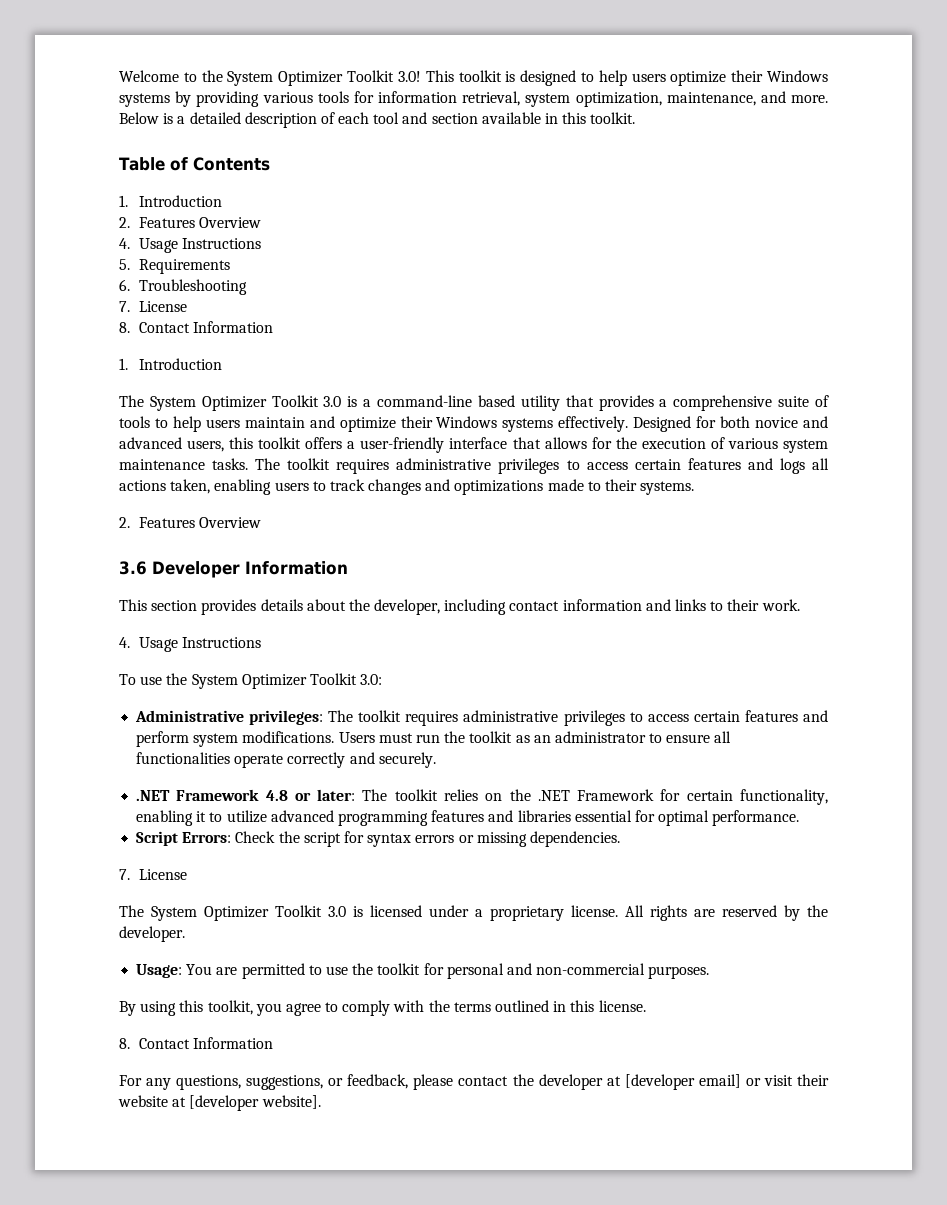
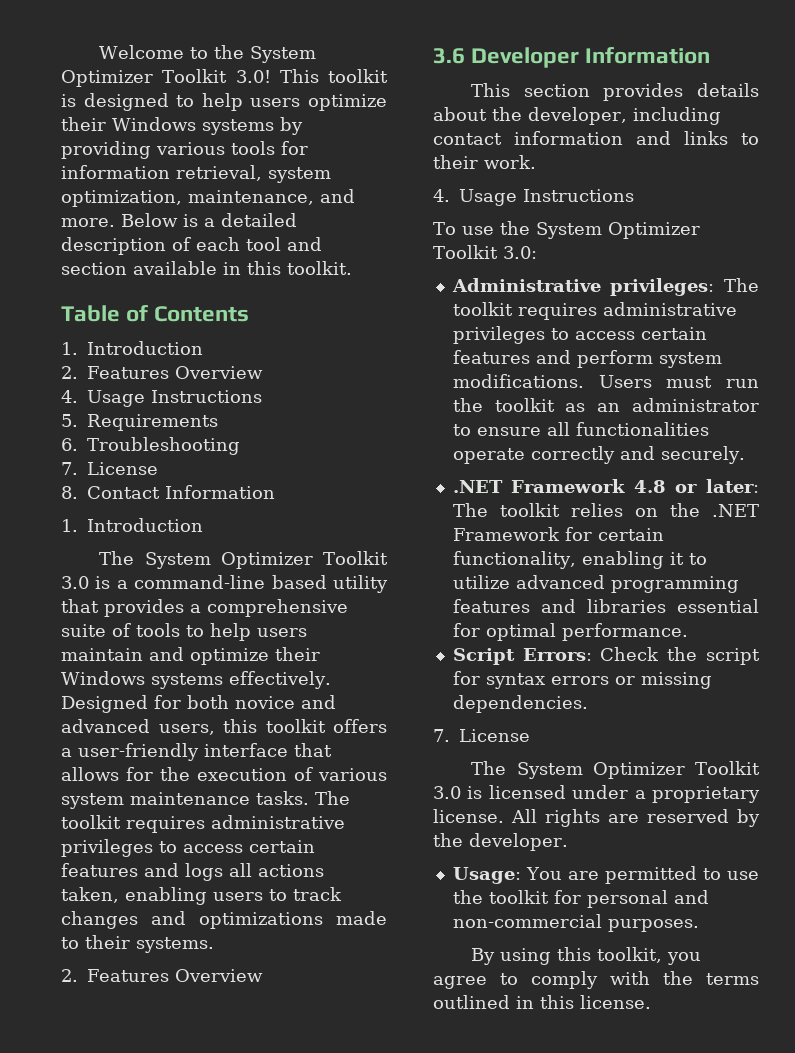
[119,1037,273,1049] [119,1074,829,1090] [118,1095,321,1111] // 8. Contact Information // For any questions, suggestions, or feedback, please contact the developer at [developer email] or visit their website at [developer website]. -> (651, 1002) none

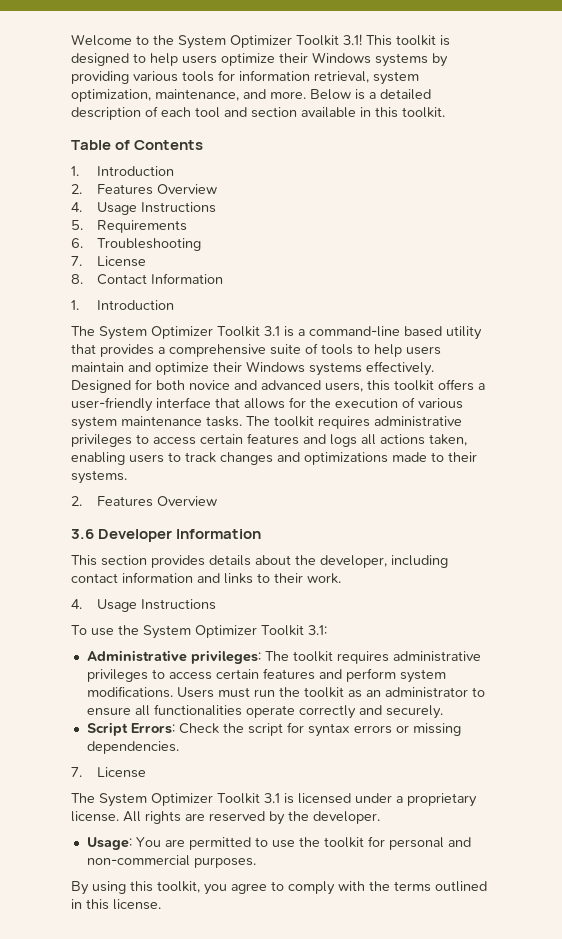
[235,70,271,83] 3.0! -> [343,34,362,45] 3.1!
[61,576,89,589] 3.0 -> [264,326,280,336] 3.1
[502,246,537,259] 3.0: -> [308,625,327,635] 3.1:
[452,479,759,493] [452,503,759,517] [452,527,664,541] [452,551,707,569] [452,575,739,593] [452,599,759,613] [452,623,688,641] // .NET Framework 4.8 or later: The toolkit relies on the .NET Framework for certain functionality, enabling it to utilize advanced programming features and libraries essential for optimal performance. -> (443, 712) none
[433,786,461,799] 3.0 -> [264,793,280,803] 3.1

